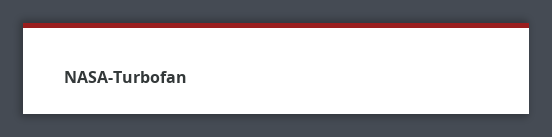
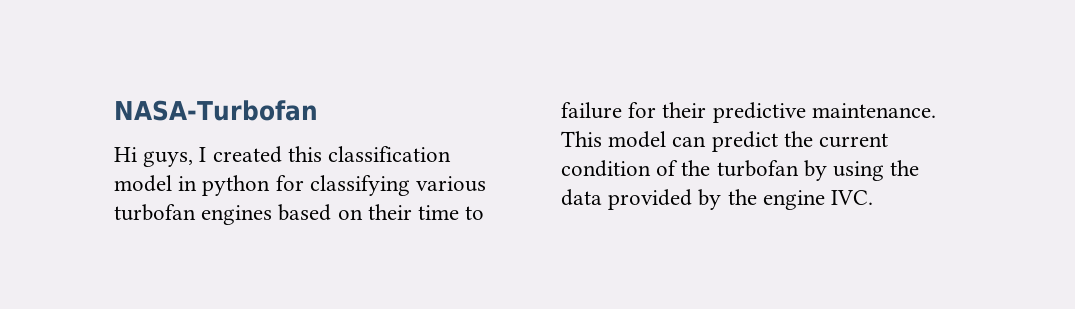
(187, 77) none -> [114,146,452,167] [114,175,487,196] [114,204,485,225] [561,102,936,123] [561,131,889,152] [561,160,920,181] [561,189,874,210] // Hi guys, I created this classification model in python for classifying various turbofan engines based on their time to failure for their predictive maintenance. This model can predict the current condition of the turbofan by using the data provided by the engine IVC.

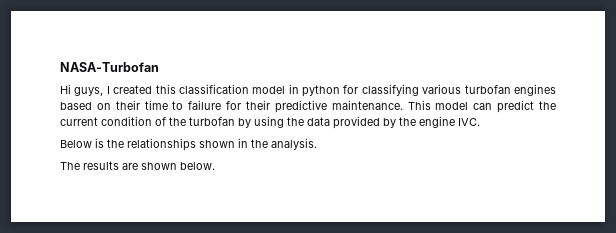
(874, 197) none -> [60,138,317,151] [60,161,215,170] // Below is the relationships shown in the analysis. // The results are shown below.

